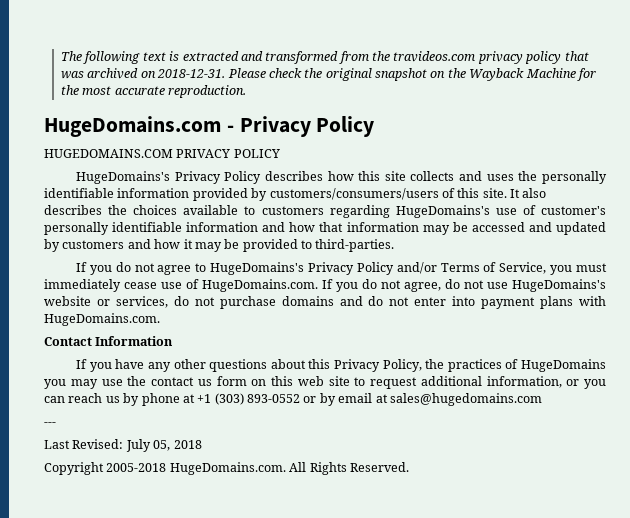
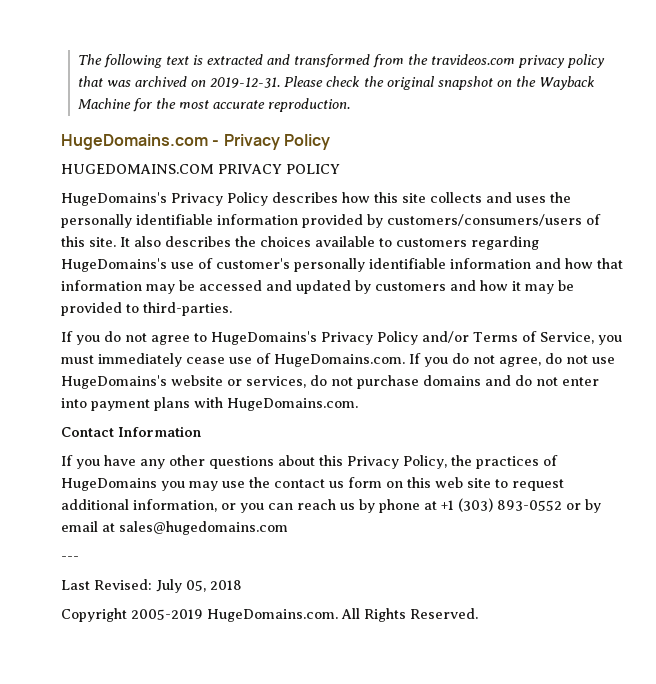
[157,69,226,78] 2018-12-31. -> [210,77,281,88] 2019-12-31.
[106,463,167,472] 2005-2018 -> [131,609,203,620] 2005-2019

